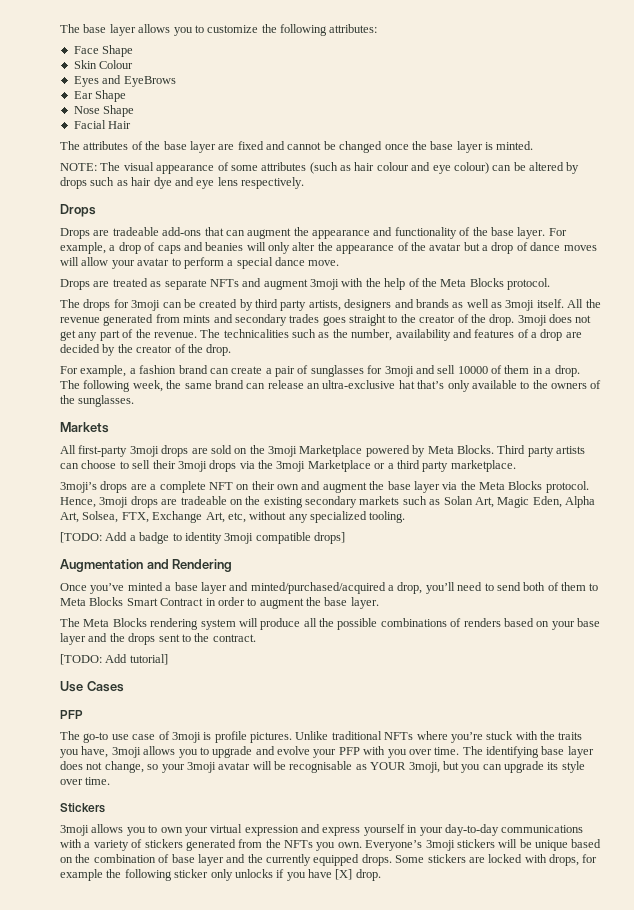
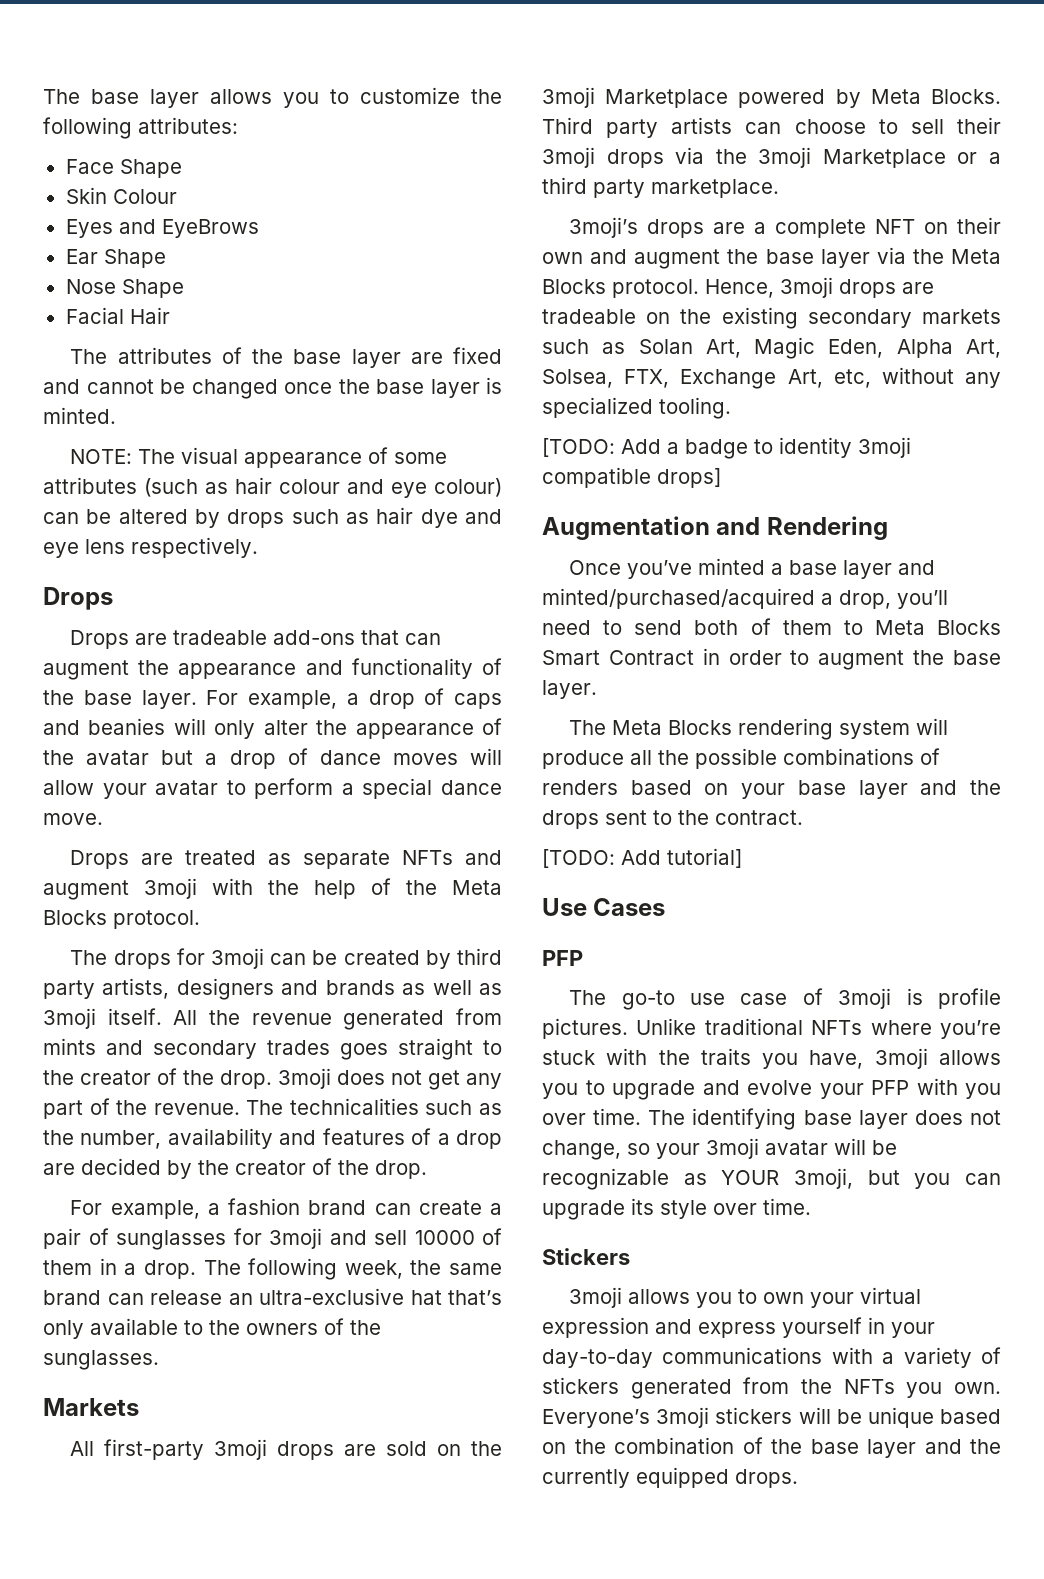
[289,761,353,773] recognisable -> [542,1168,669,1190] recognizable
(170, 858) none -> [771,1439,802,1454] the
[395,854,598,866] [60,869,381,881] Some stickers are locked with drops, for example the following sticker only unlocks if you have [X] drop. -> (798, 1478) none

